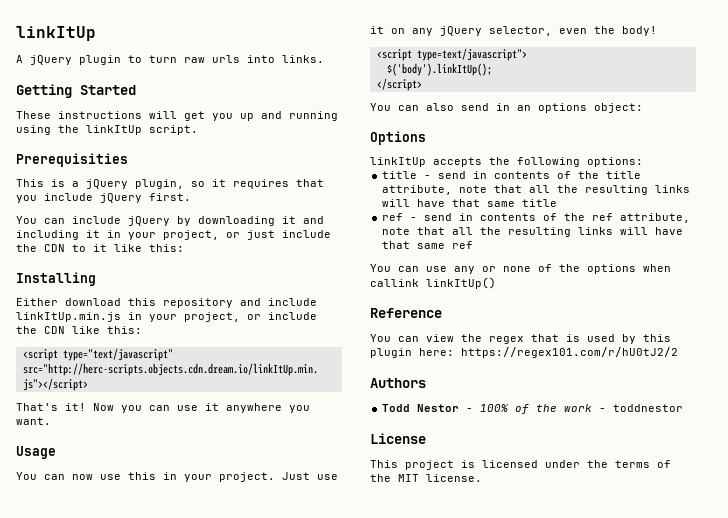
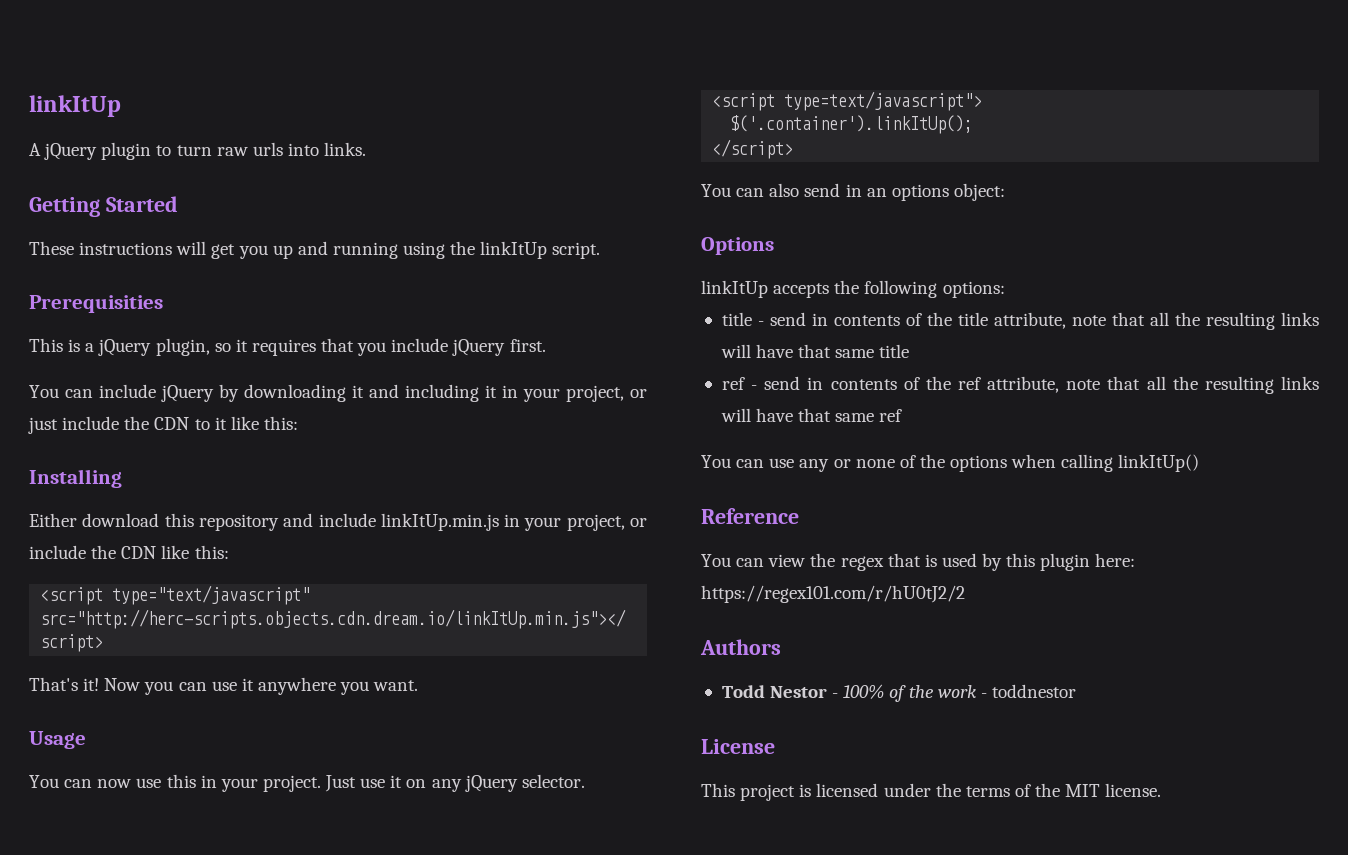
[489,26,657,36] selector, even the body! -> [521,774,585,788] selector.
[386,63,492,76] $('body').linkItUp(); -> [730,115,974,134] $('.container').linkItUp();
[370,279,419,287] callink -> [1061,454,1114,472] calling

